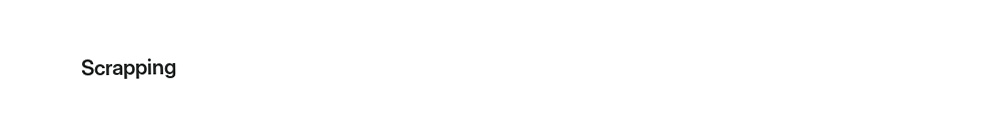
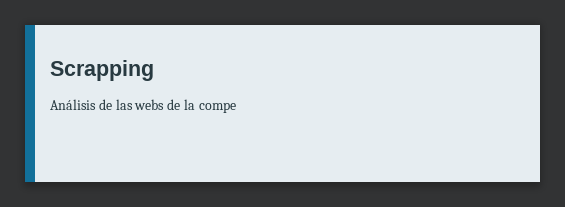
(177, 69) none -> [50,99,236,113] // Análisis de las webs de la compe

